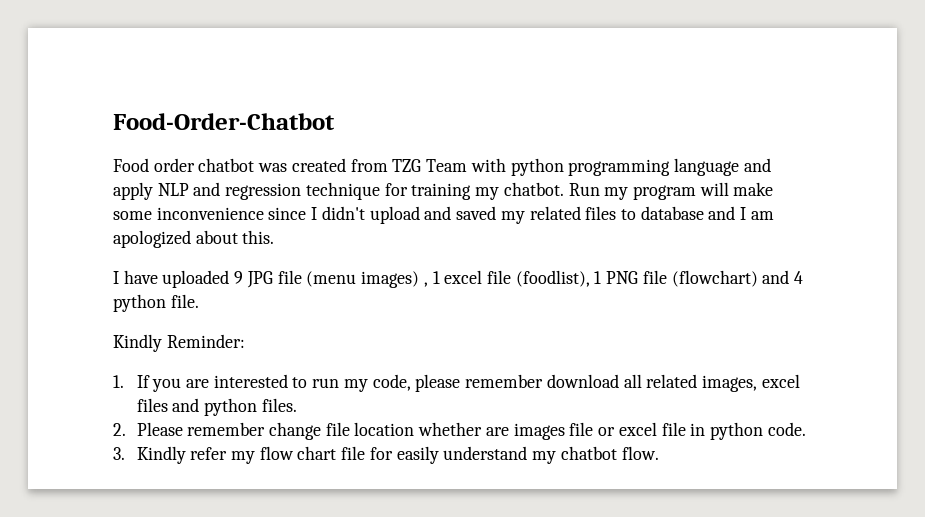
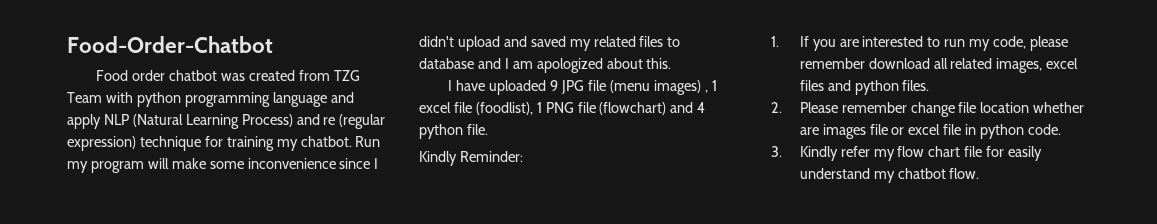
[193,182,302,200] and regression -> [132,114,386,129] [67,136,136,151] (Natural Learning Process) and re (regular expression)

